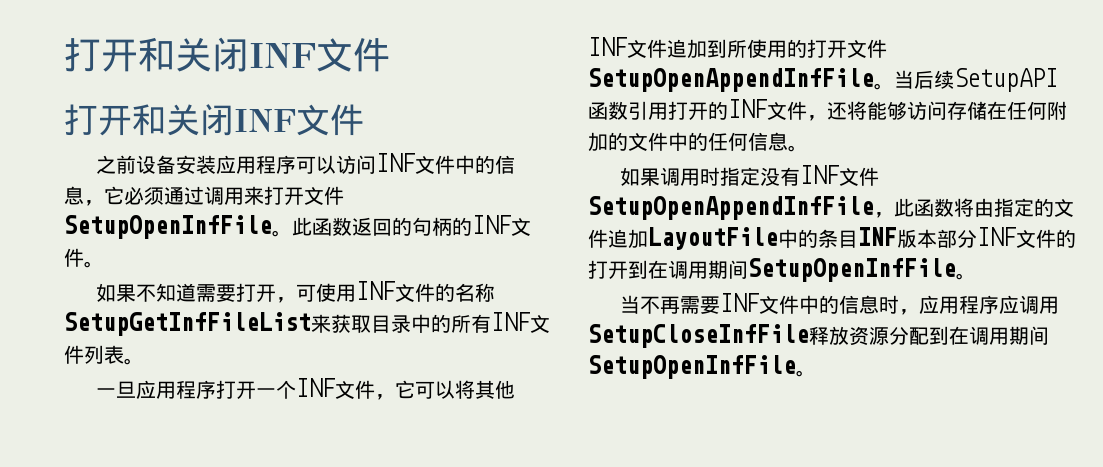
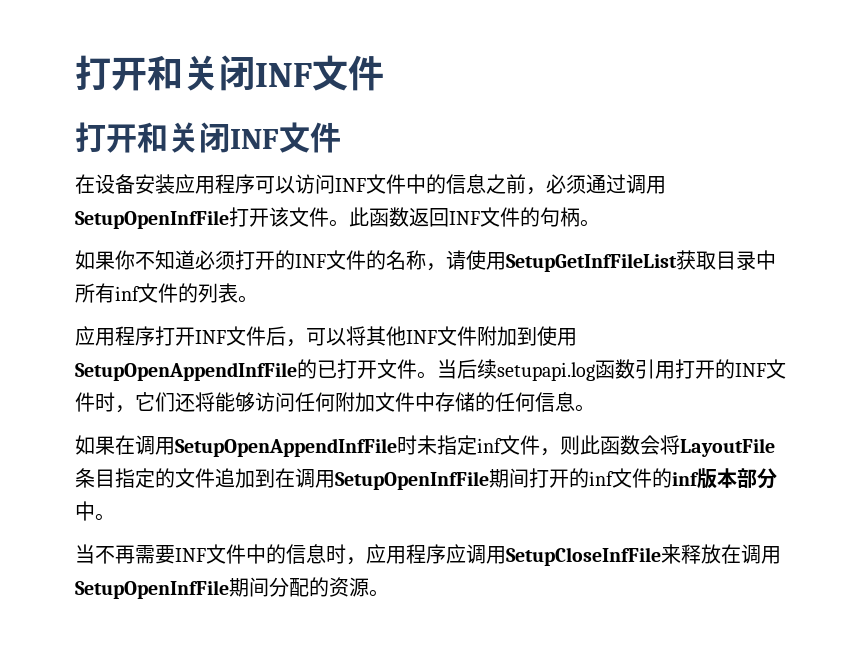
[95,155,136,174] 之前 -> [75,174,95,194] 在
[84,186,124,206] ，它 -> [486,174,546,195] 之前，
[244,186,344,205] [64,215,531,239] [64,248,104,268] [95,281,495,303] [64,312,550,336] [64,345,84,364] 来打开文件SetupOpenInfFile。此函数返回的句柄的INF文件。 // 如果不知道需要打开，可使用INF文件的名称SetupGetInfFileList来获取目录中的所有INF文件 -> [75,207,600,229] [75,250,776,272] [75,283,198,303] SetupOpenInfFile打开该文件。此函数返回INF文件的句柄。 // 如果你不知道必须打开的INF文件的名称，请使用SetupGetInfFileList获取目录中所有inf文件的
[95,381,136,398] 一旦 -> (258, 299) none
[255,378,415,400] 一个INF文件，它 -> [195,326,306,347] INF文件后，
[667,39,887,59] [588,68,874,92] 追加到所使用的打开文件SetupOpenAppendInfFile -> [477,326,577,346] [75,359,417,381] 附加到使用SetupOpenAppendInfFile的已打开文件
[954,68,1058,92] SetupAPI -> [497,362,595,381] setupapi.log
[807,115,827,121] ， -> [95,392,175,413] 时，它们
[947,101,1007,120] 存储在 -> (295, 402) none
[608,132,688,151] 的文件中 -> [375,392,475,412] 文件中存储
[659,165,879,186] [588,196,1074,220] [588,227,1076,250] [588,258,956,282] 调用时指定没有INF文件SetupOpenAppendInfFile，此函数将由指定的文件追加LayoutFile中的条目INF版本部分INF文件的打开到在调用期间SetupOpenInfFile -> [115,435,775,457] [75,468,777,490] [75,501,95,521] 在调用SetupOpenAppendInfFile时未指定inf文件，则此函数会将LayoutFile条目指定的文件追加到在调用SetupOpenInfFile期间打开的inf文件的inf版本部分中
[809,326,1049,346] [588,355,796,379] 释放资源分配到在调用期间SetupOpenInfFile -> [661,544,781,564] [75,577,369,599] 来释放在调用SetupOpenInfFile期间分配的资源

